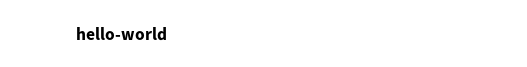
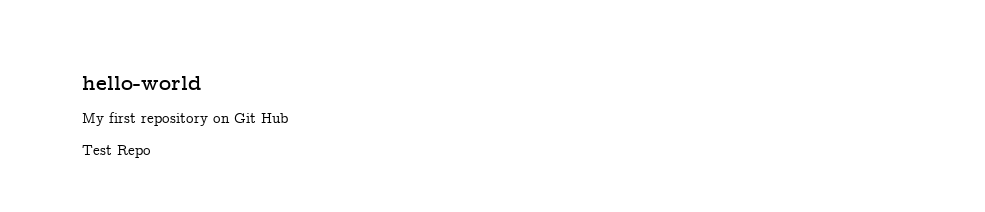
(167, 34) none -> [82,112,288,126] [82,145,151,158] // My first repository on Git Hub // Test Repo

